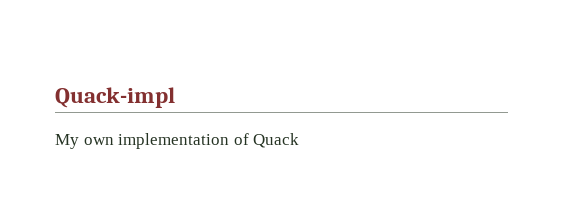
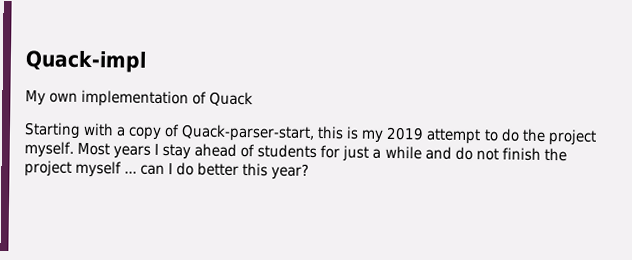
(300, 140) none -> [24,122,597,146] [24,141,567,162] [24,160,310,180] // Starting with a copy of Quack-parser-start, this is my 2019 attempt to do the project myself. Most years I stay ahead of students for just a while and do not finish the project myself ... can I do better this year?

